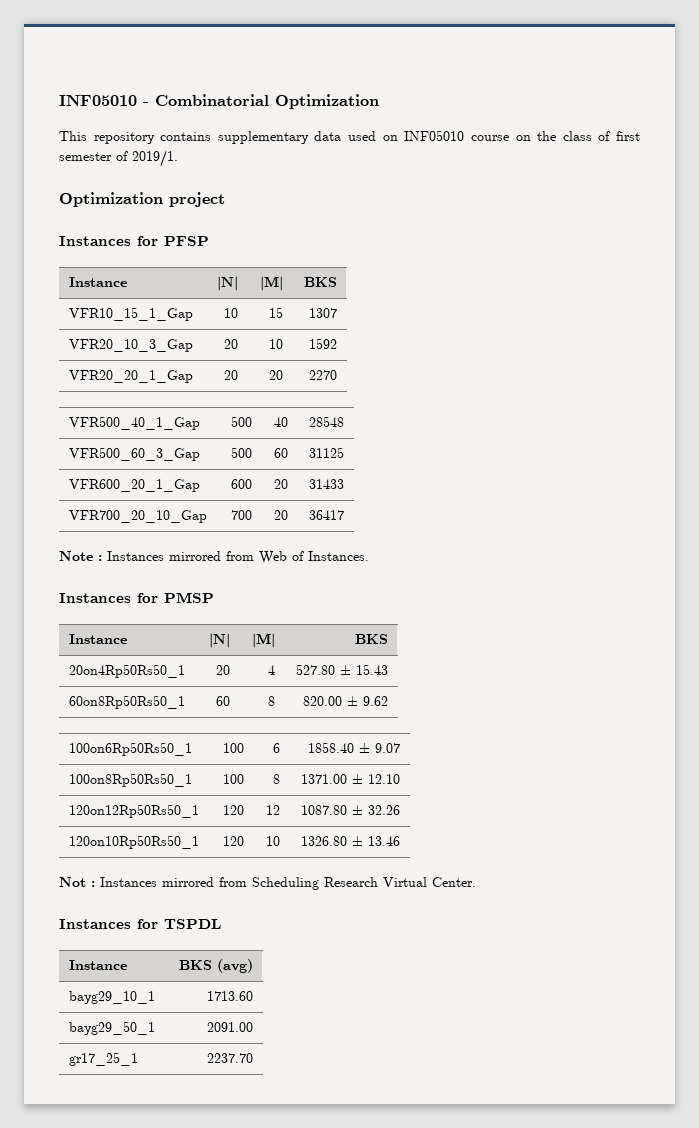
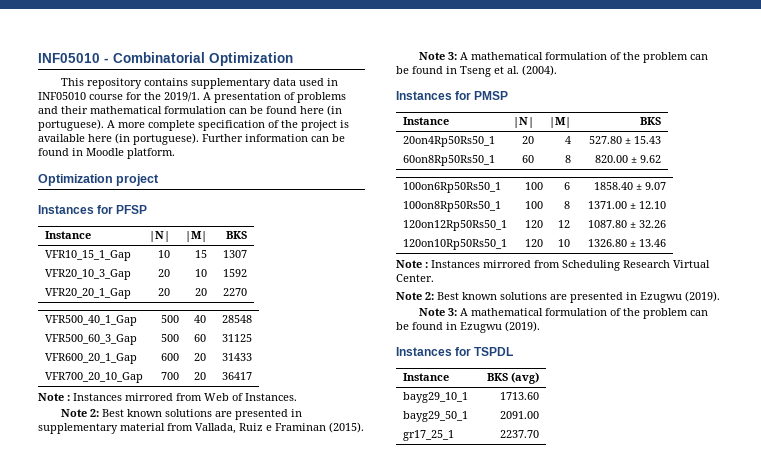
[382,135,398,141] on -> [326,78,338,86] in
[515,131,641,141] [59,150,178,167] on the class of first semester of 2019/1. -> [126,92,346,103] [38,105,342,116] [38,119,349,131] [38,133,345,145] [38,148,175,159] for the 2019/1. A presentation of problems and their mathematical formulation can be found here (in portuguese). A more complete specification of the project is available here (in portuguese). Further information can be found in Moodle platform.
(369, 556) none -> [60,409,302,420] [38,422,364,434] [418,52,708,63] [396,65,557,77] // Note 2: Best known solutions are presented in supplementary material from Vallada, Ruiz e Framinan (2015). // Note 3: A mathematical formulation of the problem can be found in Tseng et al. (2004).
[59,877,86,887] Not -> [396,260,422,268] Note
(476, 882) none -> [396,291,720,303] [418,308,708,319] [396,321,540,333] // Note 2: Best known solutions are presented in Ezugwu (2019). // Note 3: A mathematical formulation of the problem can be found in Ezugwu (2019).

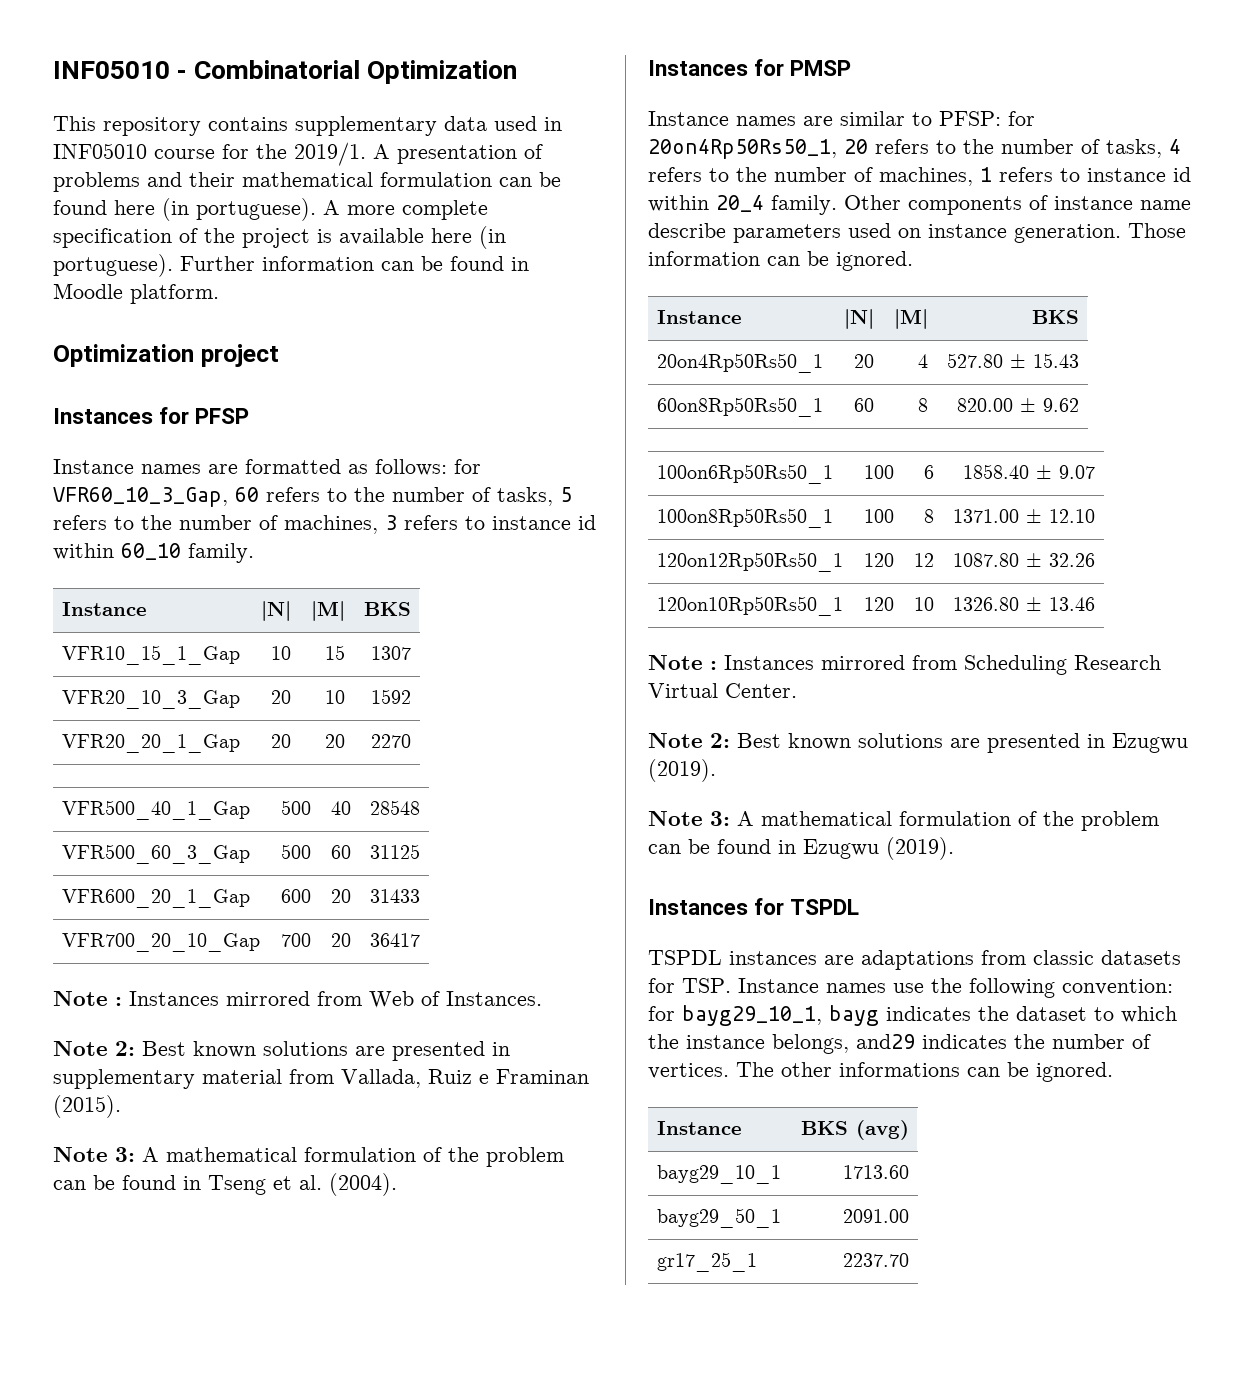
(148, 209) none -> [53,459,481,476] [53,487,572,507] [53,515,596,534] [53,543,254,563] // Instance names are formatted as follows: for VFR60_10_3_Gap, 60 refers to the number of tasks, 5 refers to the number of machines, 3 refers to instance id within 60_10 family.
(509, 95) none -> [648,111,1035,126] [648,139,1181,159] [648,167,1191,186] [648,195,1191,215] [648,223,1186,243] [648,251,913,271] // Instance names are similar to PFSP: for 20on4Rp50Rs50_1, 20 refers to the number of tasks, 4 refers to the number of machines, 1 refers to instance id within 20_4 family. Other components of instance name describe parameters used on instance generation. Those information can be ignored.
(514, 351) none -> [648,950,1181,970] [648,978,1173,998] [648,1005,1177,1026] [648,1034,1151,1054] [648,1062,1113,1082] // TSPDL instances are adaptations from classic datasets for TSP. Instance names use the following convention: for bayg29_10_1, bayg indicates the dataset to which the instance belongs, and29 indicates the number of vertices. The other informations can be ignored.

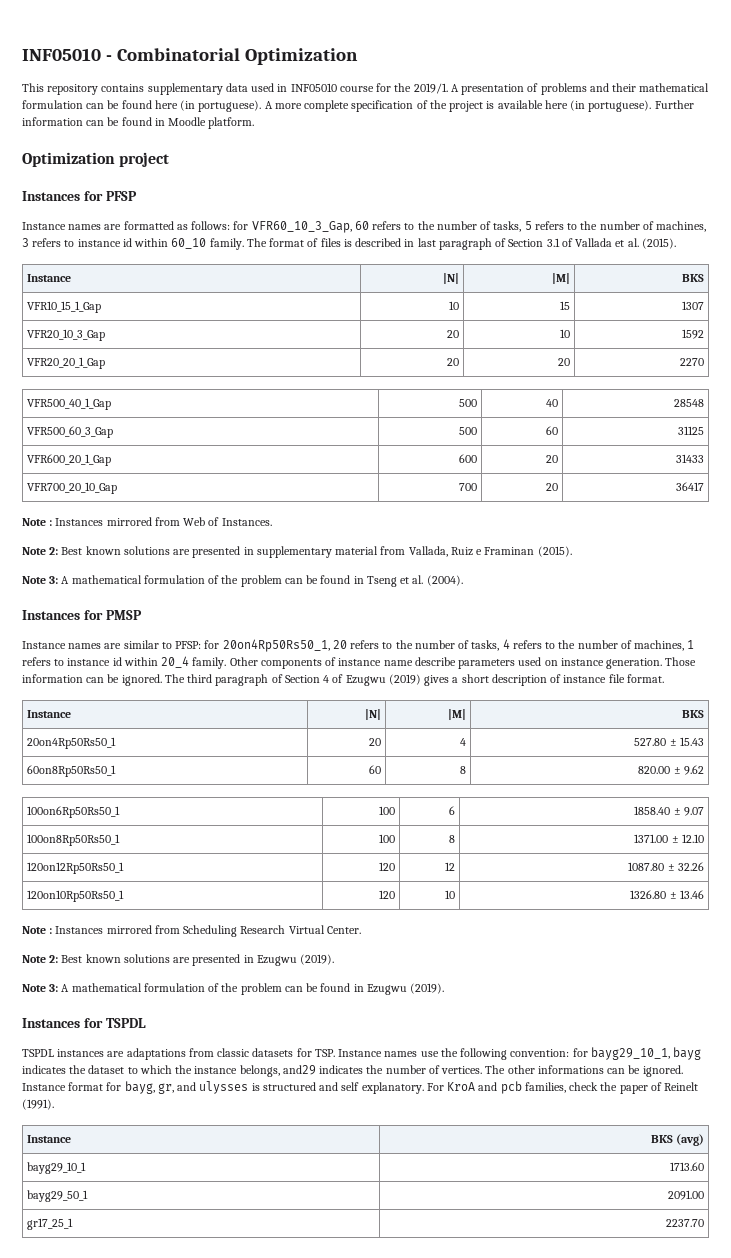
(254, 553) none -> [246,238,676,250] The format of files is described in last paragraph of Section 3.1 of Vallada et al. (2015).
(913, 261) none -> [164,674,664,686] The third paragraph of Section 4 of Ezugwu (2019) gives a short description of instance file format.
(1113, 1072) none -> [22,1081,699,1094] [22,1099,54,1110] Instance format for bayg, gr, and ulysses is structured and self explanatory. For KroA and pcb families, check the paper of Reinelt (1991).

